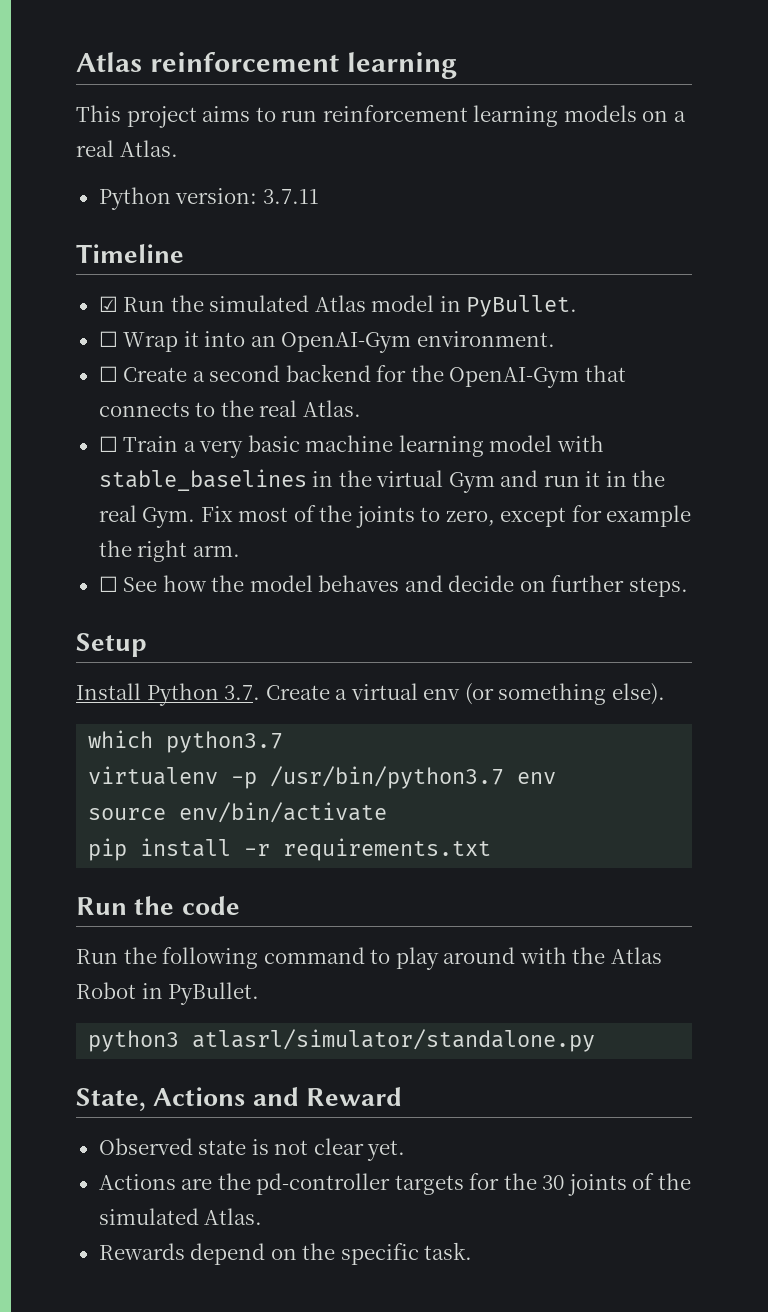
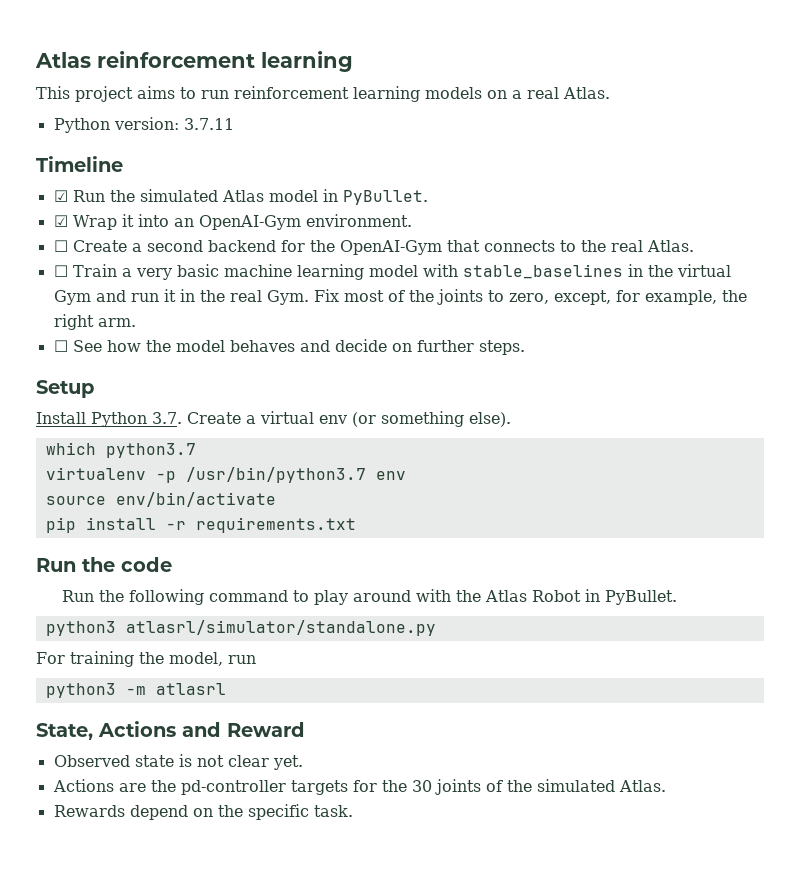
[98,331,118,347] ☐ -> [53,215,68,227] ☑
[500,505,692,527] except for example -> [553,290,717,305] except, for example,
(596, 1040) none -> [36,651,256,667] [45,683,226,698] // For training the model, run // python3 -m atlasrl

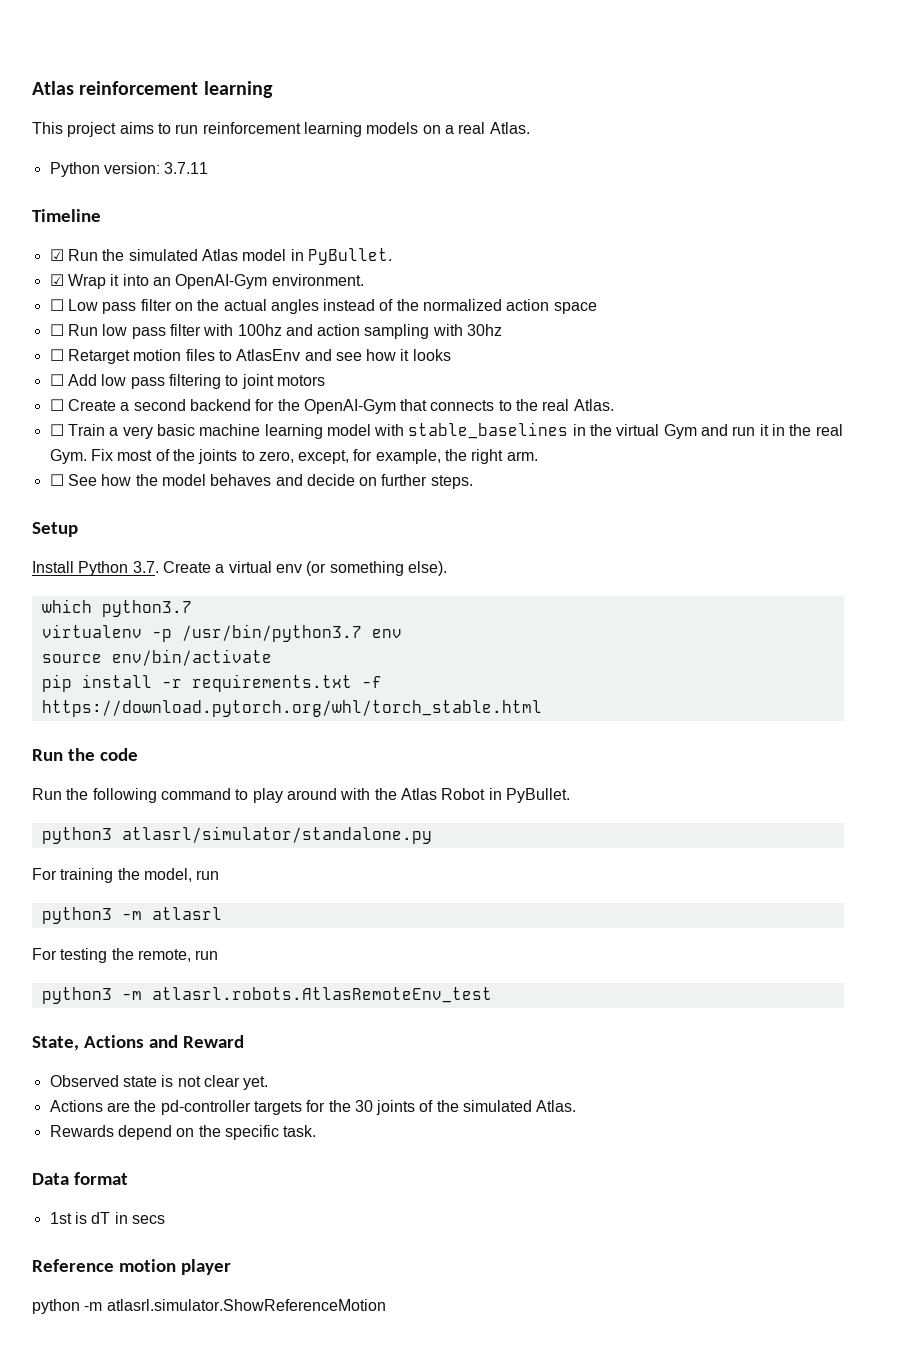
(412, 220) none -> [49,299,597,314] [49,324,503,339] [49,349,451,364] [49,374,325,389] // ☐ Low pass filter on the actual angles instead of the normalized action space // ☐ Run low pass filter with 100hz and action sampling with 30hz // ☐ Retarget motion files to AtlasEnv and see how it looks // ☐ Add low pass filtering to joint motors
(356, 525) none -> [361,676,382,688] [41,700,542,717] -f https://download.pytorch.org/whl/torch_stable.html
(226, 689) none -> [32,948,219,963] [41,987,492,1004] // For testing the remote, run // python3 -m atlasrl.robots.AtlasRemoteEnv_test
(353, 811) none -> [32,1172,128,1185] [49,1212,165,1224] [32,1259,231,1275] [32,1299,386,1314] // Data format // 1st is dT in secs // Reference motion player // python -m atlasrl.simulator.ShowReferenceMotion

